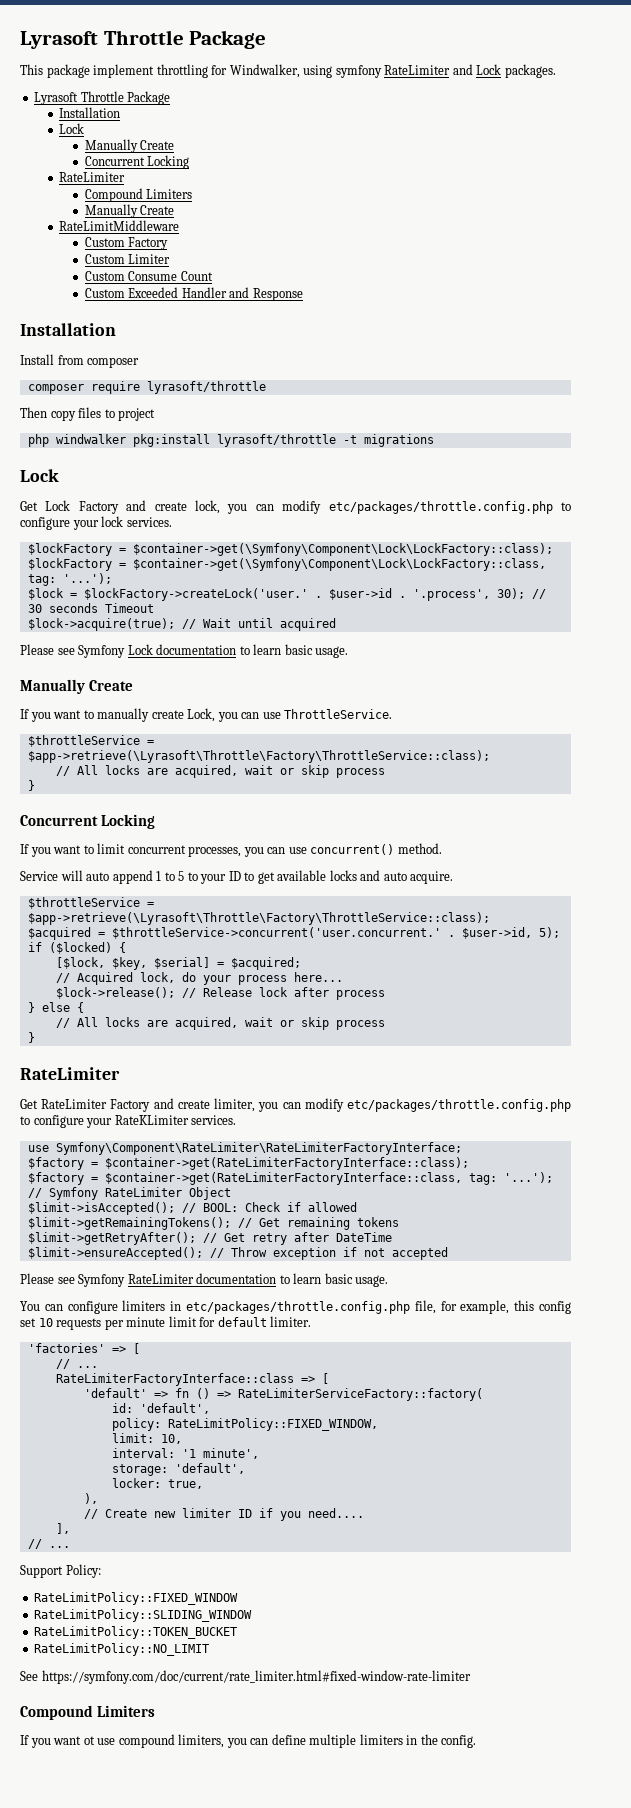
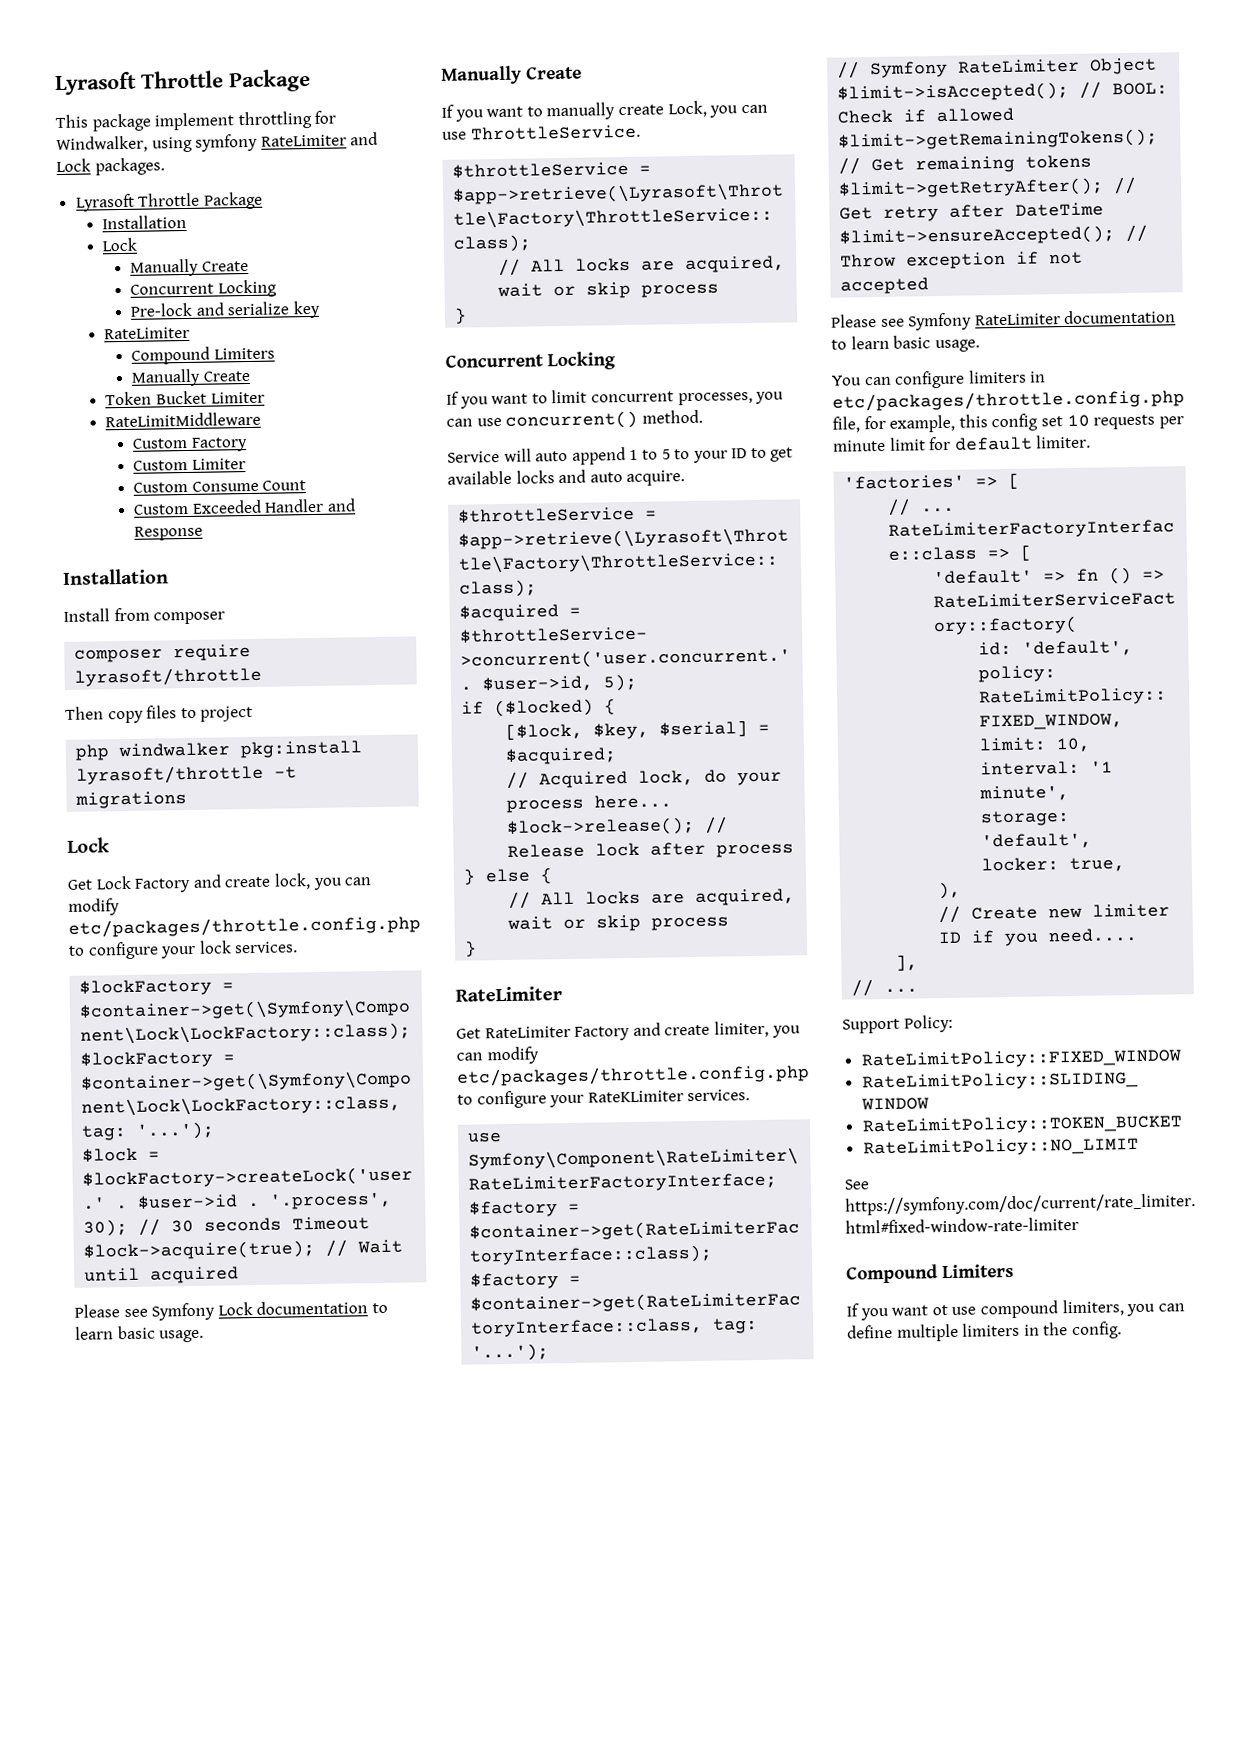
(190, 162) none -> [130,300,321,319] // Pre-lock and serialize key
(175, 210) none -> [105,390,265,406] // Token Bucket Limiter

